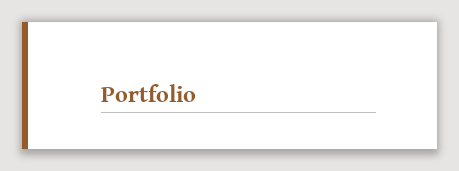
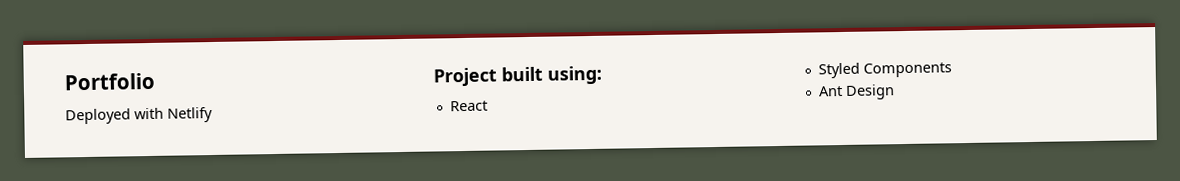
(196, 93) none -> [65,107,213,125] [433,65,602,87] [449,100,488,112] [817,62,952,79] [817,84,895,100] // Deployed with Netlify // Project built using: // React // Styled Components // Ant Design

